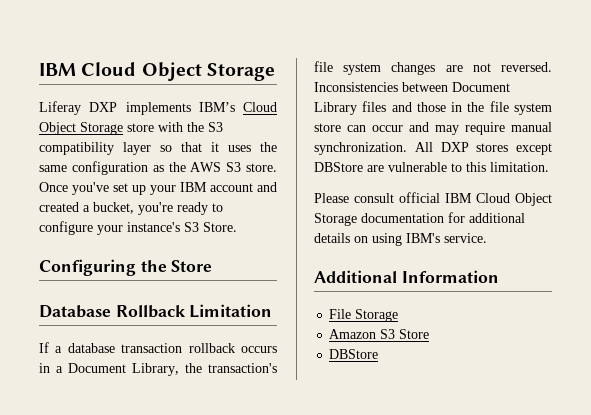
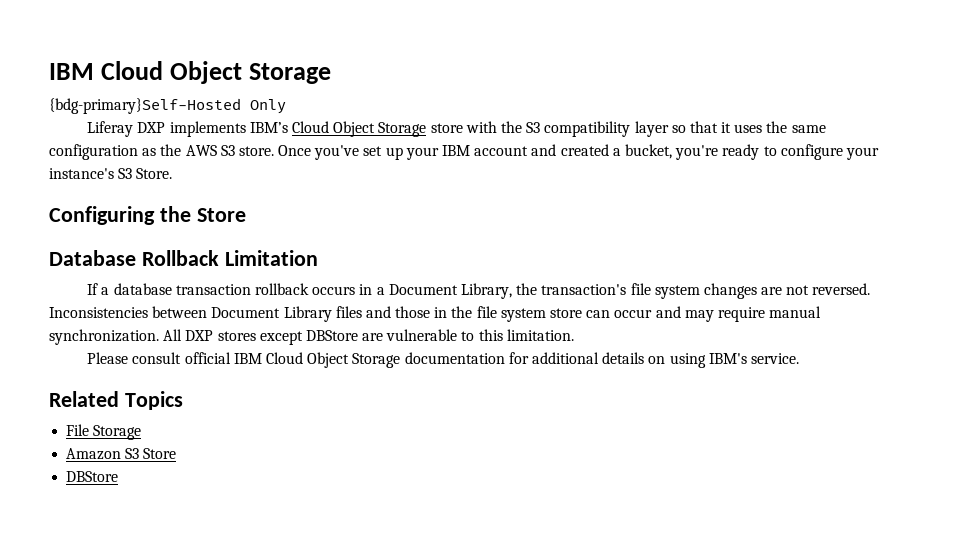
[39,62,275,81] IBM Cloud Object Storage -> [49,61,331,84] [49,98,286,114] IBM Cloud Object Storage // {bdg-primary}Self-Hosted Only
[314,270,499,283] Additional Information -> [49,391,183,410] Related Topics

